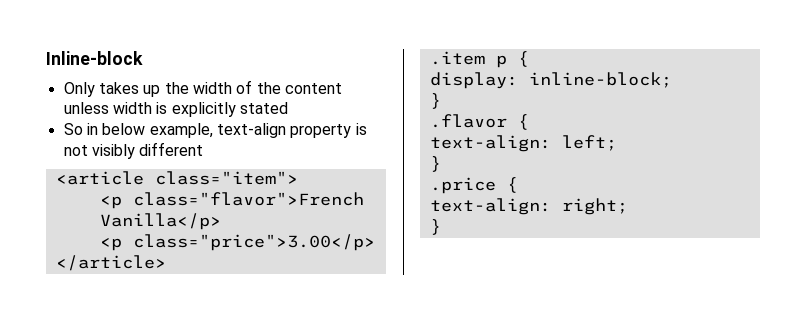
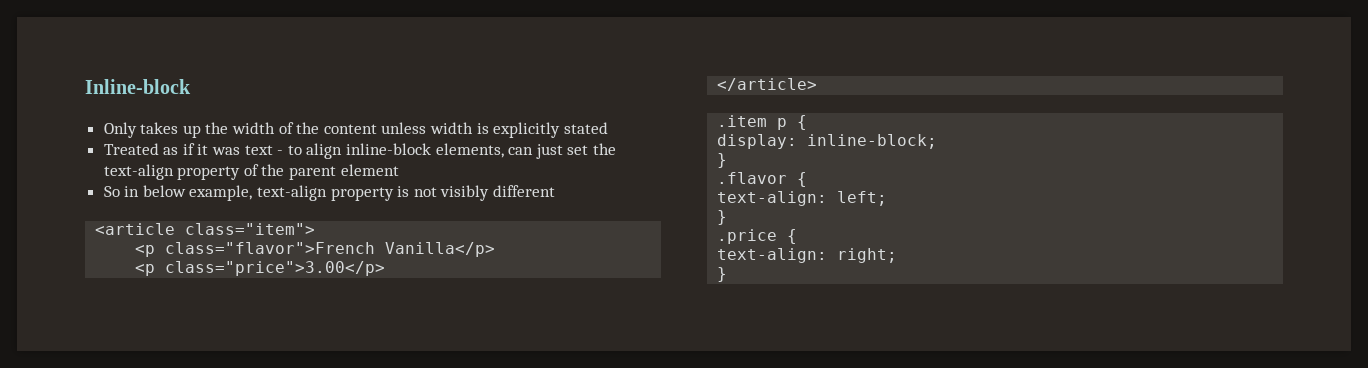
(288, 108) none -> [103,143,616,159] [103,164,399,180] // Treated as if it was text - to align inline-block elements, can just set the text-align property of the parent element

